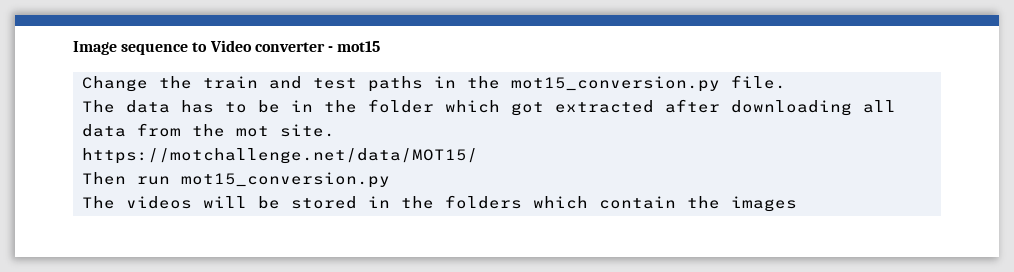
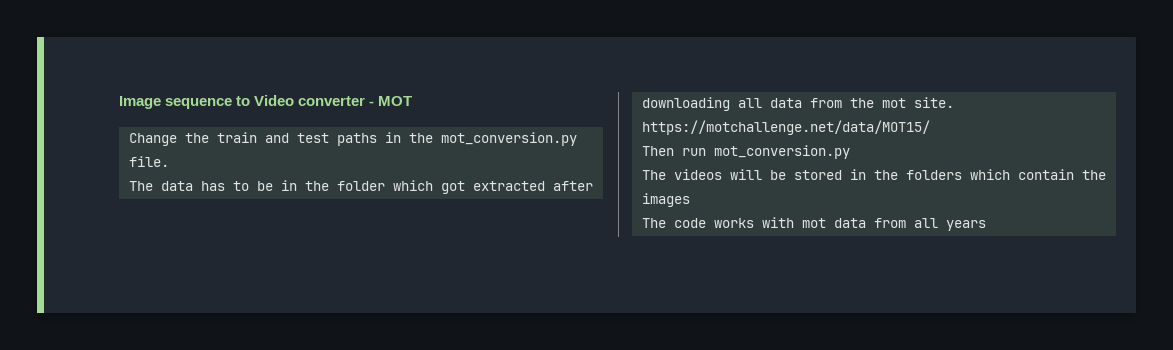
[337,41,381,52] mot15 -> [378,96,413,106] MOT
[511,76,721,92] mot15_conversion.py -> [440,132,577,146] mot_conversion.py
[181,172,391,188] mot15_conversion.py -> [713,145,850,159] mot_conversion.py
(798, 204) none -> [641,217,986,231] // The code works with mot data from all years

